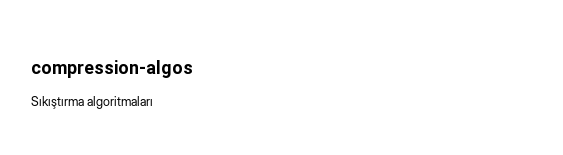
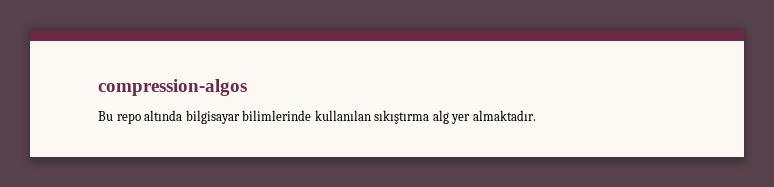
[31,96,154,109] Sıkıştırma algoritmaları -> [98,110,536,124] Bu repo altında bilgisayar bilimlerinde kullanılan sıkıştırma alg yer almaktadır.

